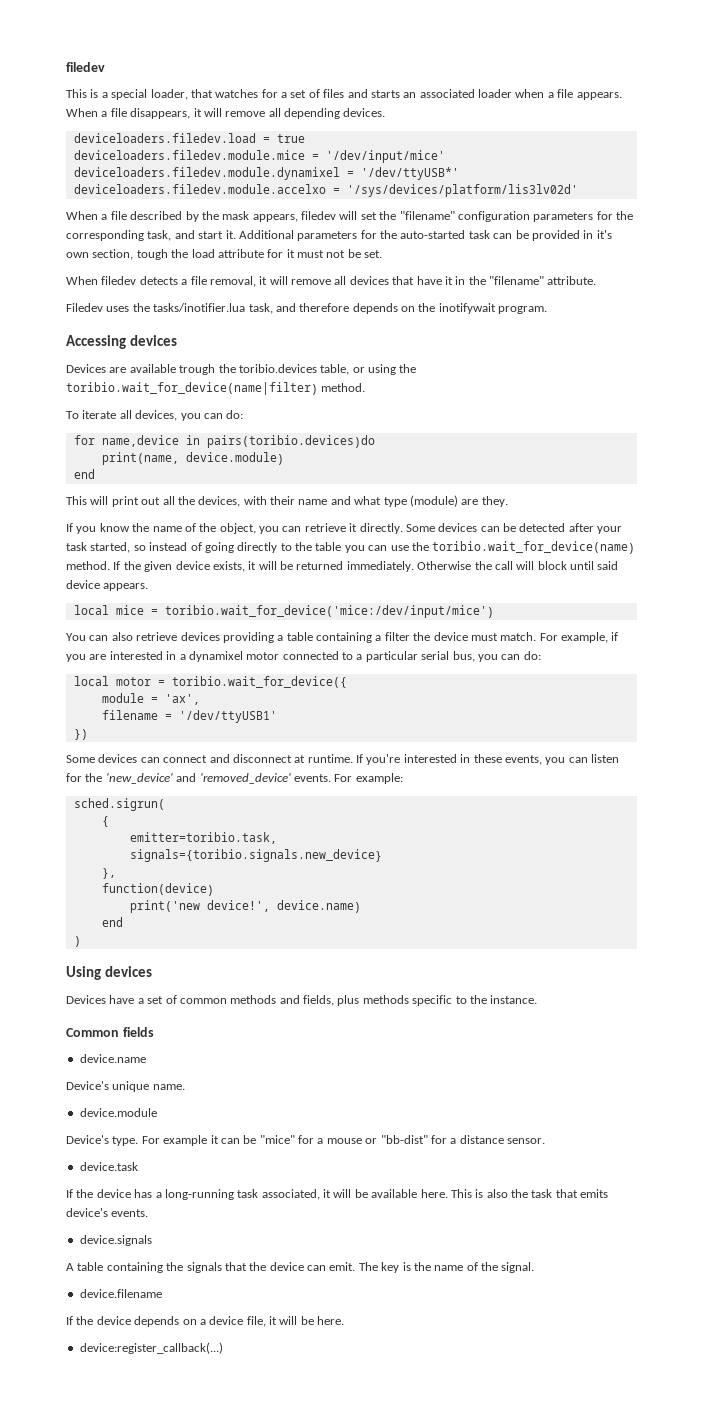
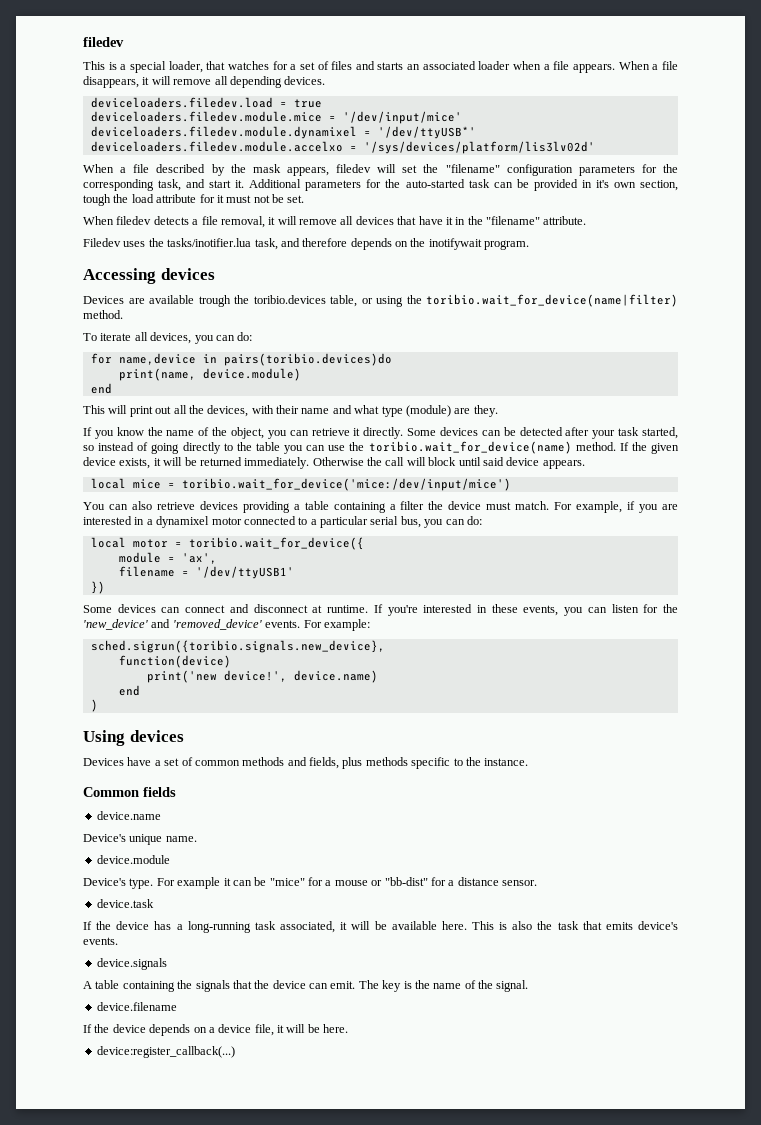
[73,798,165,811] [101,816,109,827] [129,832,277,844] [129,849,382,862] [101,868,116,879] sched.sigrun( // { // emitter=toribio.task, // signals={toribio.signals.new_device} // }, -> [90,640,385,653] sched.sigrun({toribio.signals.new_device},

